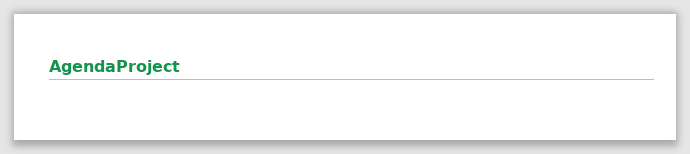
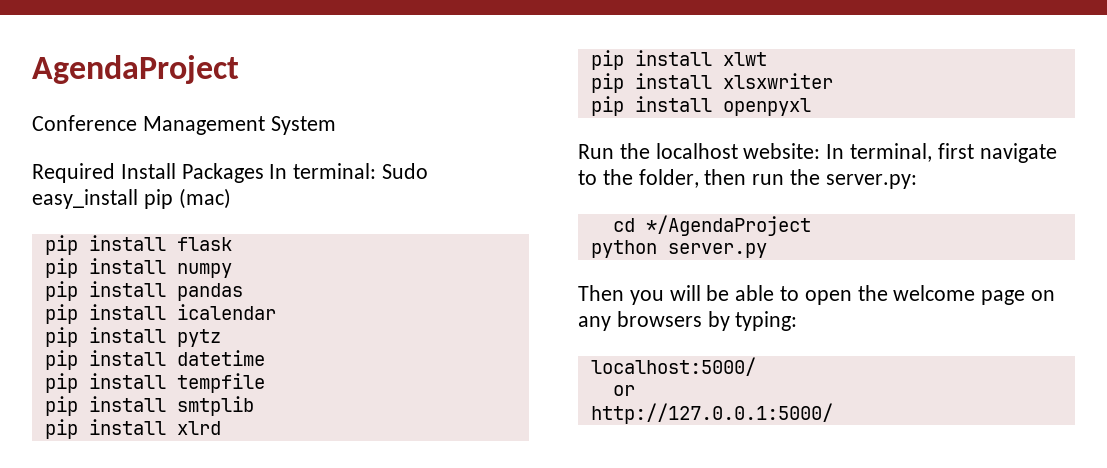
(180, 67) none -> [32,115,336,135] [32,163,429,183] [32,188,231,209] [44,235,232,255] [44,258,232,278] [44,281,243,301] [44,304,276,324] [44,327,221,347] [44,350,265,370] [44,373,265,393] [44,396,254,416] [44,419,221,439] [590,50,767,70] [590,73,833,93] [590,96,811,116] [578,143,1057,163] [578,169,917,189] [612,215,811,236] [590,240,767,258] [578,285,1056,305] [578,311,798,331] [590,357,756,376] [612,385,635,396] [590,403,833,424] // Conference Management System // Required Install Packages In terminal: Sudo easy_install pip (mac) // pip install flask // pip install numpy // pip install pandas // pip install icalendar // pip install pytz // pip install datetime // pip install tempfile // pip install smtplib // pip install xlrd // pip install xlwt // pip install xlsxwriter // pip install openpyxl // Run the localhost website: In terminal, first navigate to the folder, then run the server.py: // cd */AgendaProject // python server.py // Then you will be able to open the welcome page on any browsers by typing: // localhost:5000/ // or // http://127.0.0.1:5000/

